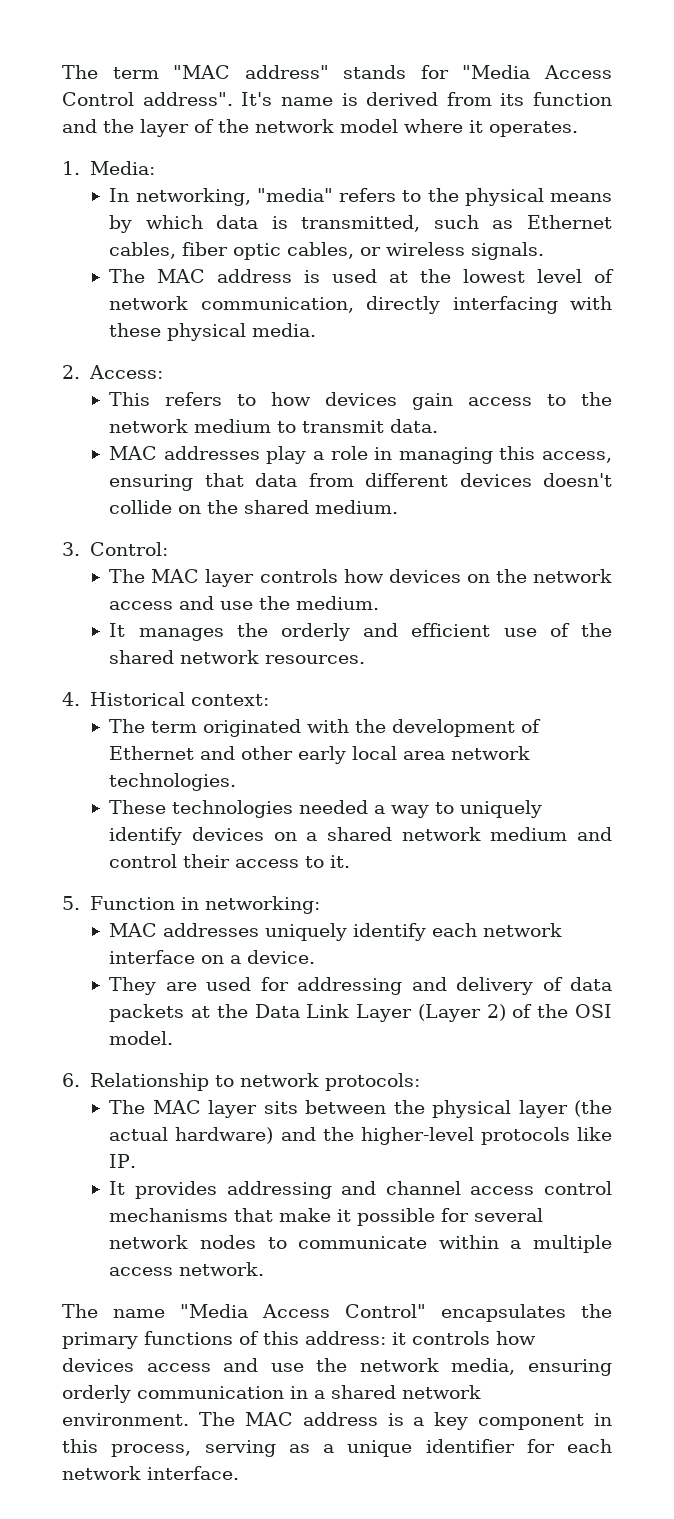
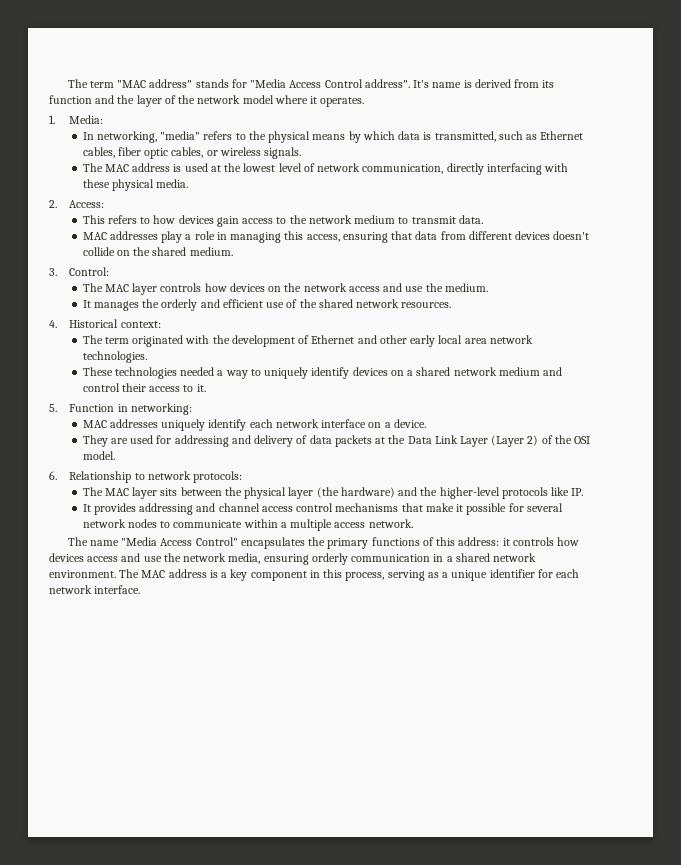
[109,1127,169,1141] actual -> (339, 492) none

